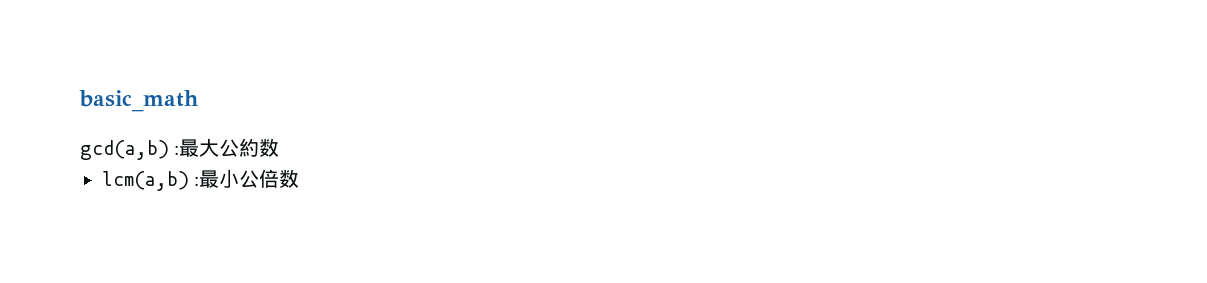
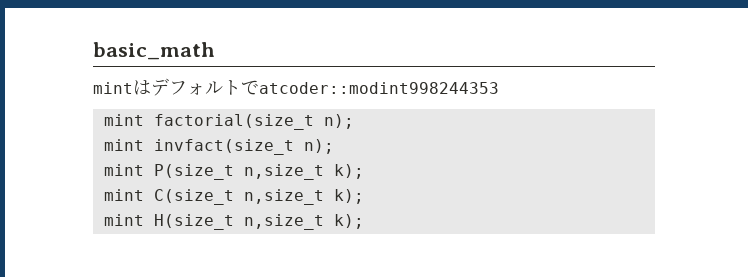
[80,138,280,160] [102,169,300,191] gcd(a,b) :最大公約数 // lcm(a,b) :最小公倍数 -> [93,78,499,96] [103,114,354,130] [103,139,334,155] [103,164,364,180] [103,189,364,205] [103,214,364,230] mintはデフォルトでatcoder::modint998244353 // mint factorial(size_t n); // mint invfact(size_t n); // mint P(size_t n,size_t k); // mint C(size_t n,size_t k); // mint H(size_t n,size_t k);

